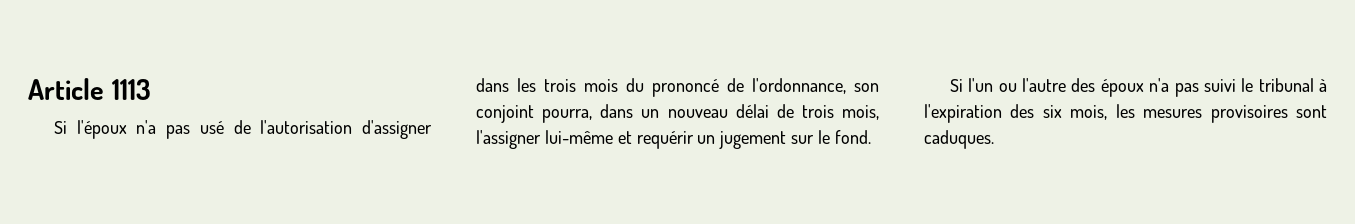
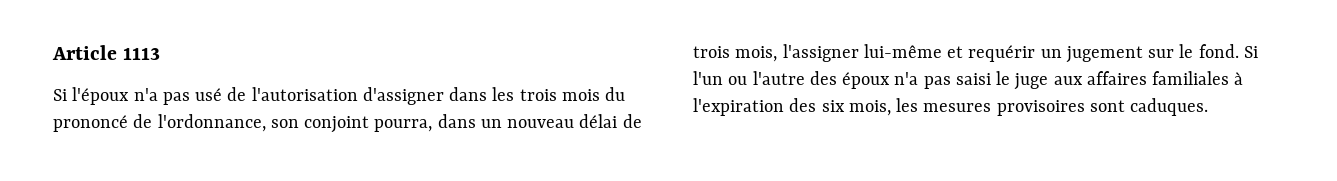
(871, 137) // -> (1239, 51) none
[1203,78,1314,92] suivi le tribunal -> [955,71,1230,90] saisi le juge aux affaires familiales

